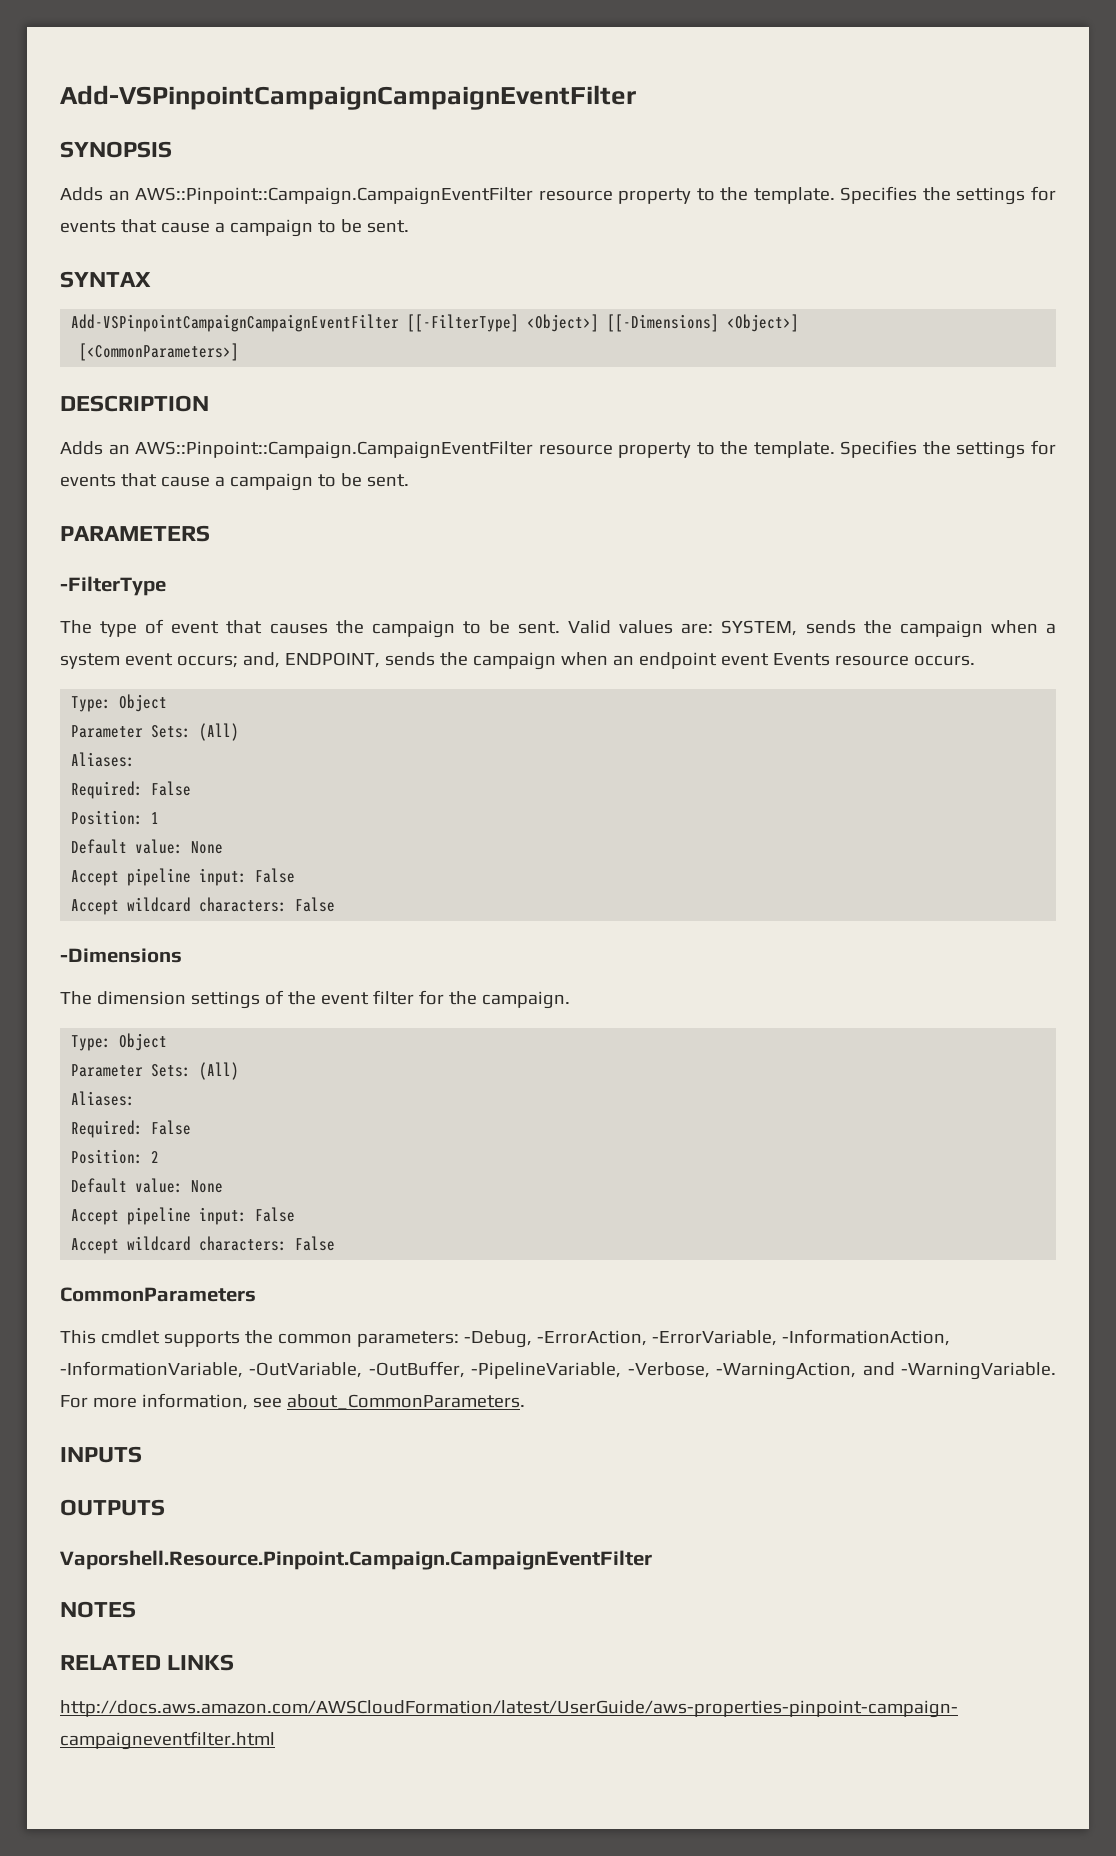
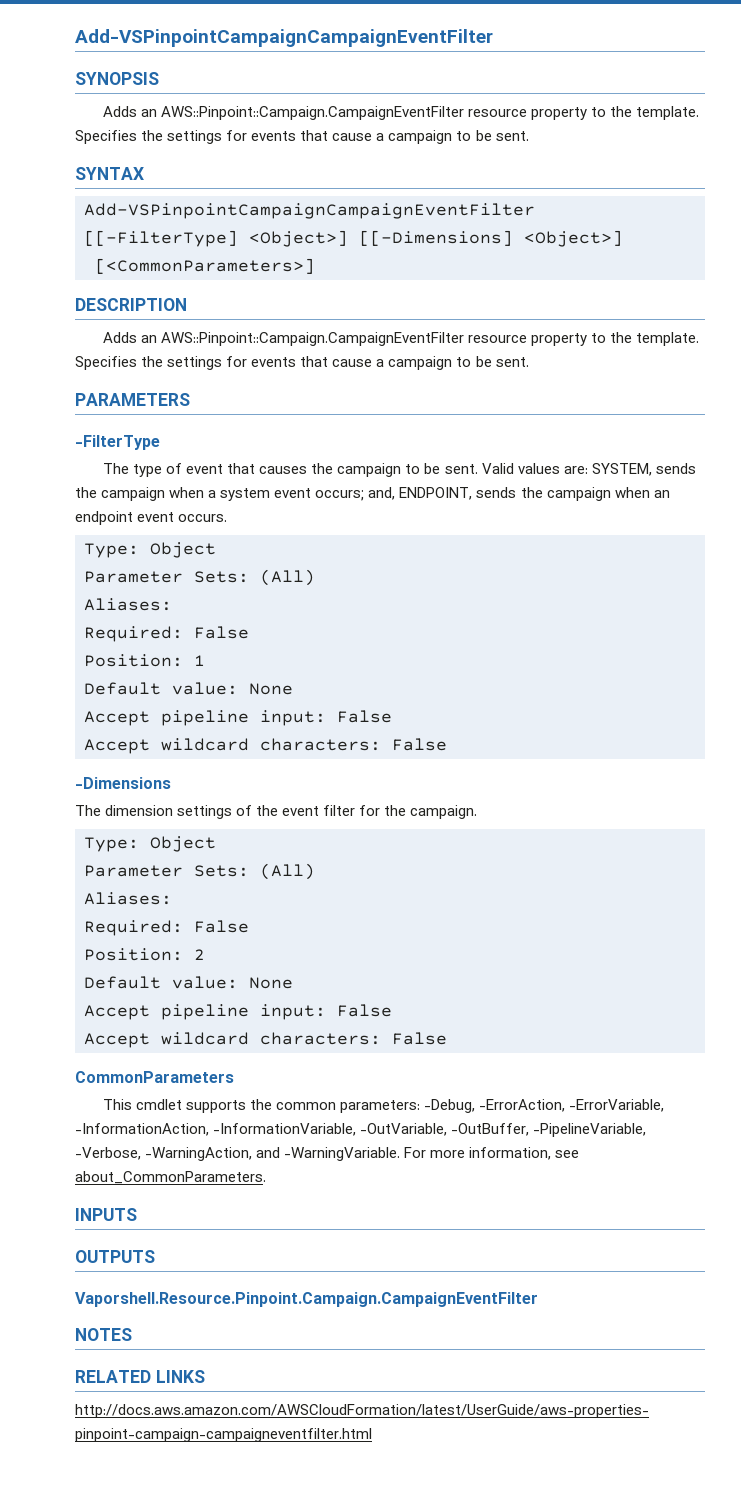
[772,653,909,666] Events resource -> (175, 517) none

